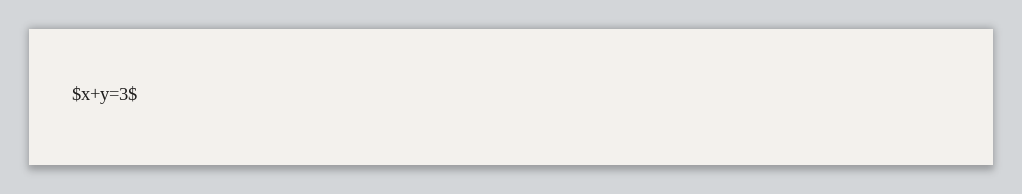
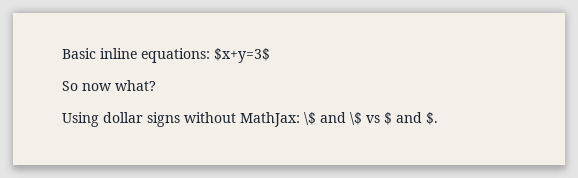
[72,86,137,104] $x+y=3$ -> [62,48,270,63] [62,80,156,91] [62,112,438,127] Basic inline equations: $x+y=3$ // So now what? // Using dollar signs without MathJax: \$ and \$ vs $ and $.

